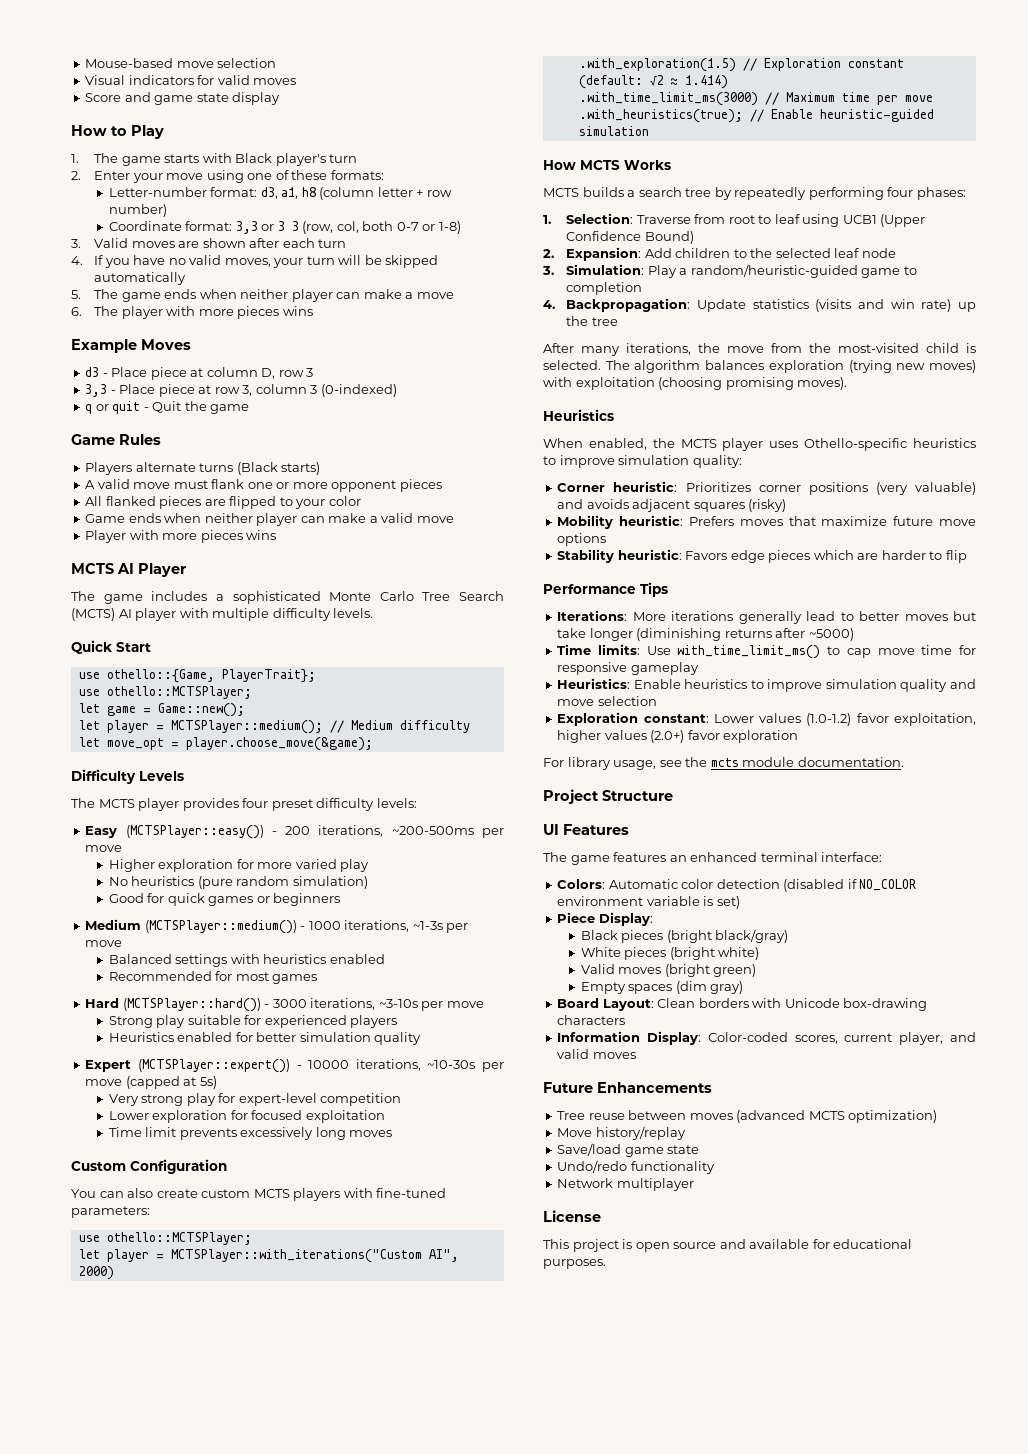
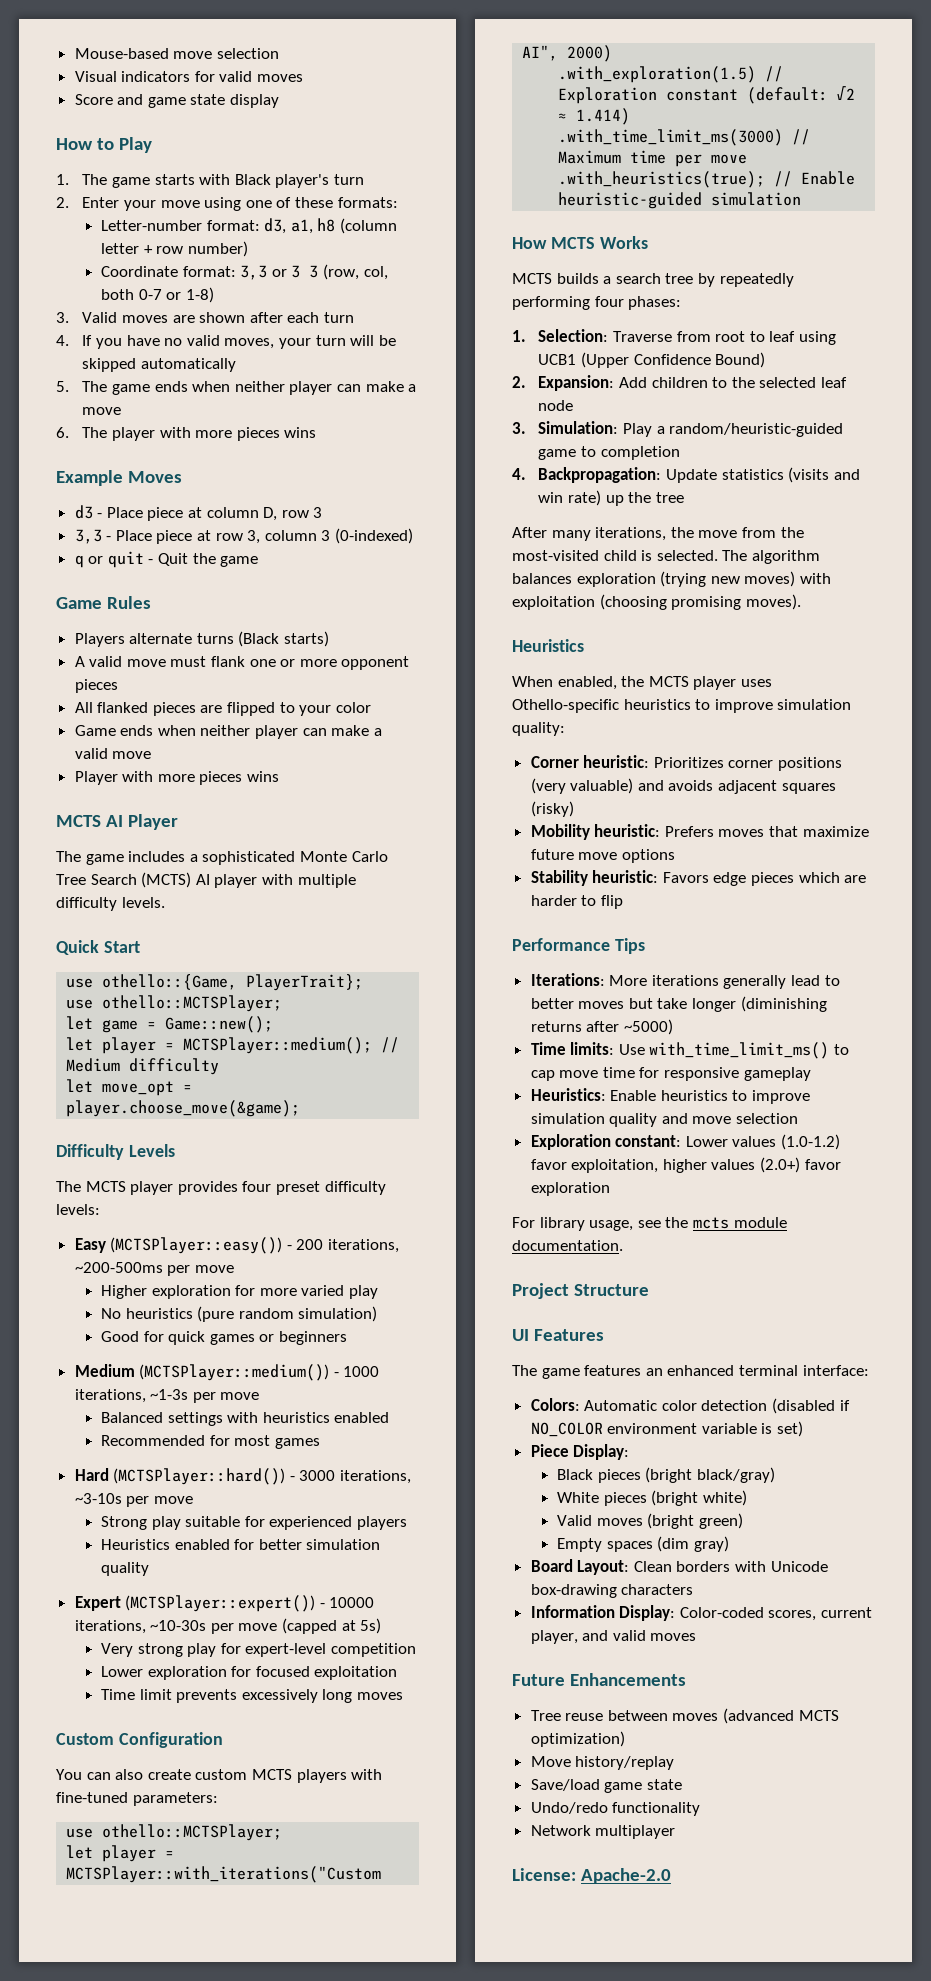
[543,1210,601,1222] [543,1239,913,1252] [543,1259,606,1269] License // This project is open source and available for educational purposes. -> [512,1868,671,1884] License: Apache-2.0

